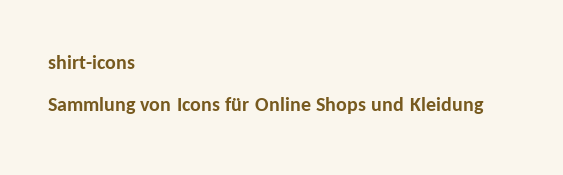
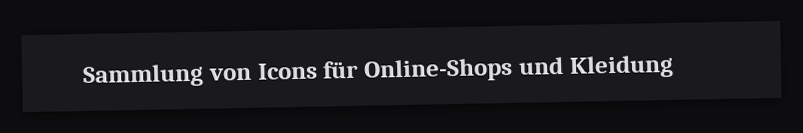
[48,55,135,69] shirt-icons // -> (82, 76) none
[254,97,366,114] Online Shops -> [363,57,513,83] Online-Shops

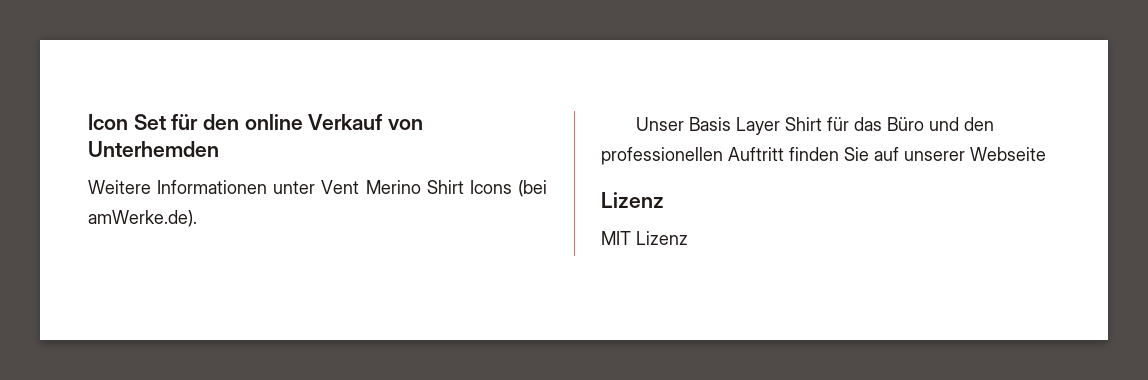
[82,54,674,89] Sammlung von Icons für Online-Shops und Kleidung -> [88,114,424,130] [88,141,219,157] [88,180,548,197] [88,210,197,227] [635,117,994,135] [601,147,1046,165] [601,192,664,208] [601,231,688,245] Icon Set für den online Verkauf von Unterhemden // Weitere Informationen unter Vent Merino Shirt Icons (bei amWerke.de). // Unser Basis Layer Shirt für das Büro und den professionellen Auftritt finden Sie auf unserer Webseite // Lizenz // MIT Lizenz

